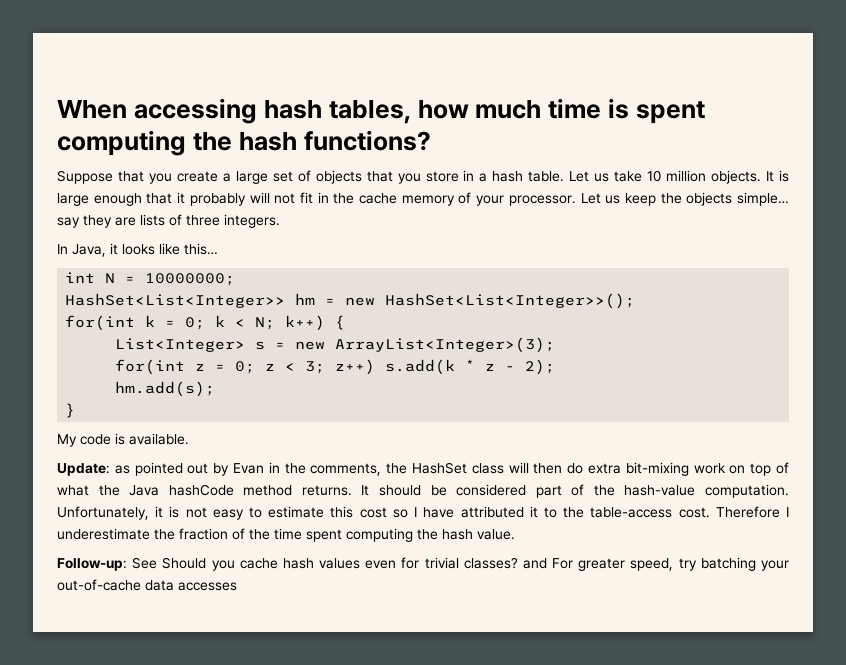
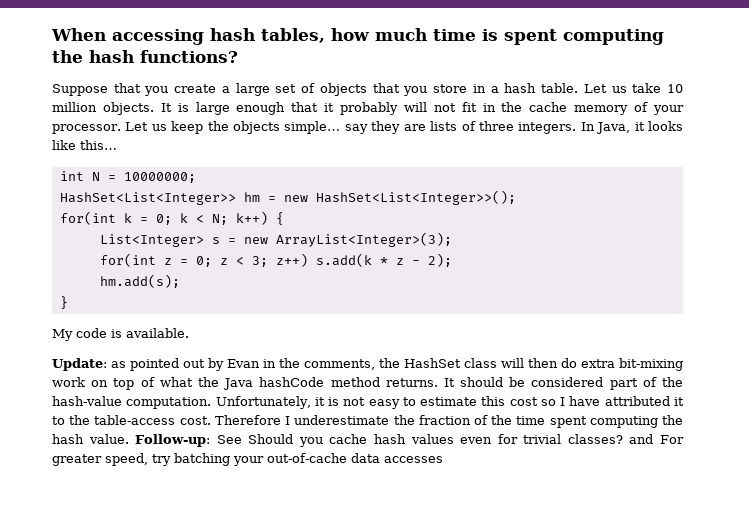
(280, 221) // -> (577, 128) none
(515, 534) // -> (129, 439) none

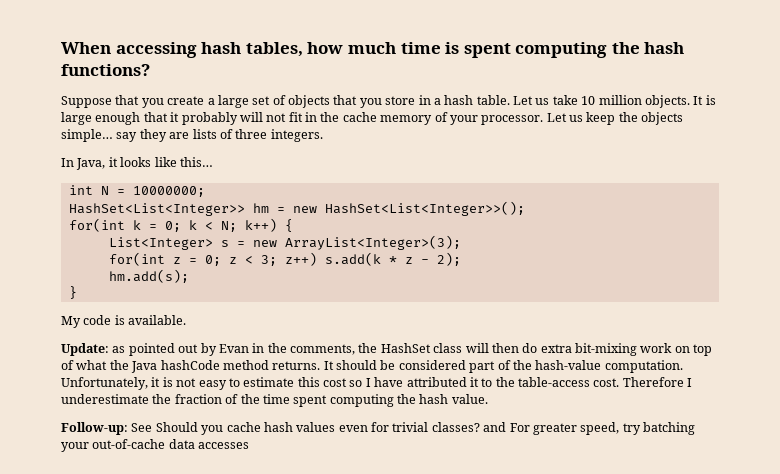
(577, 128) none -> (323, 135) //
(129, 439) none -> (488, 399) //

